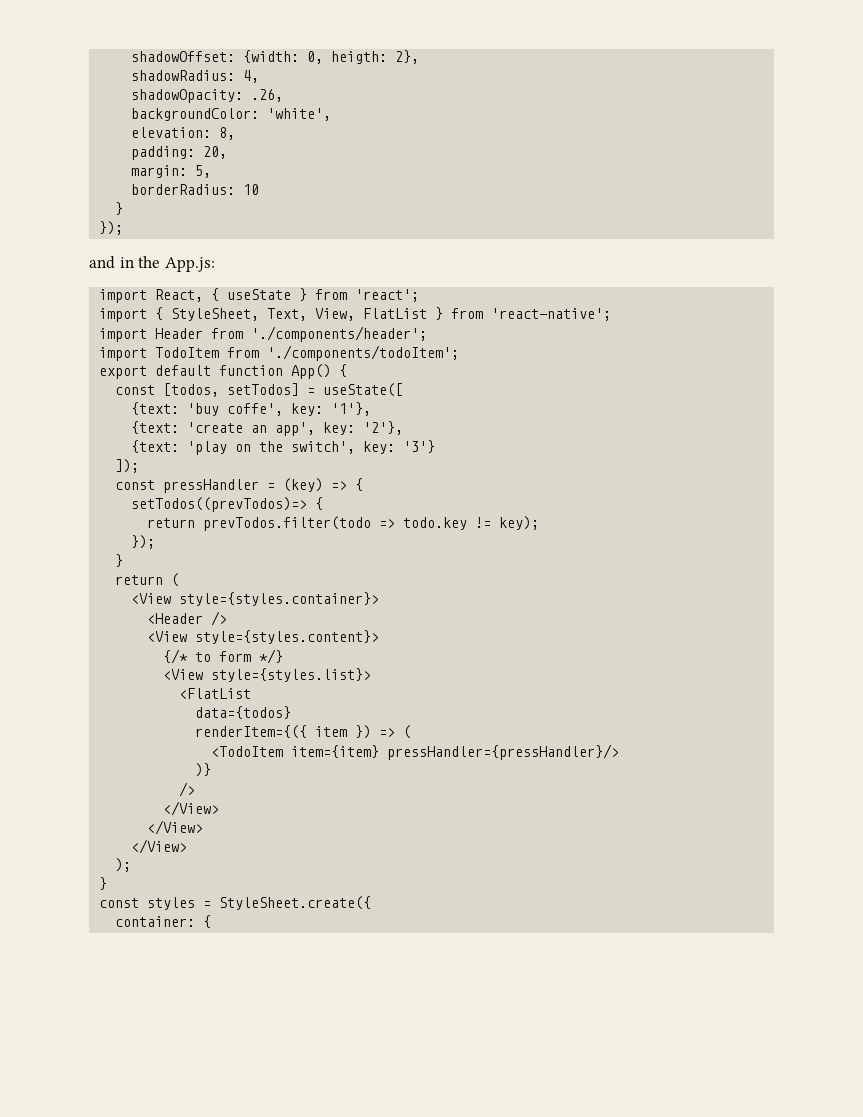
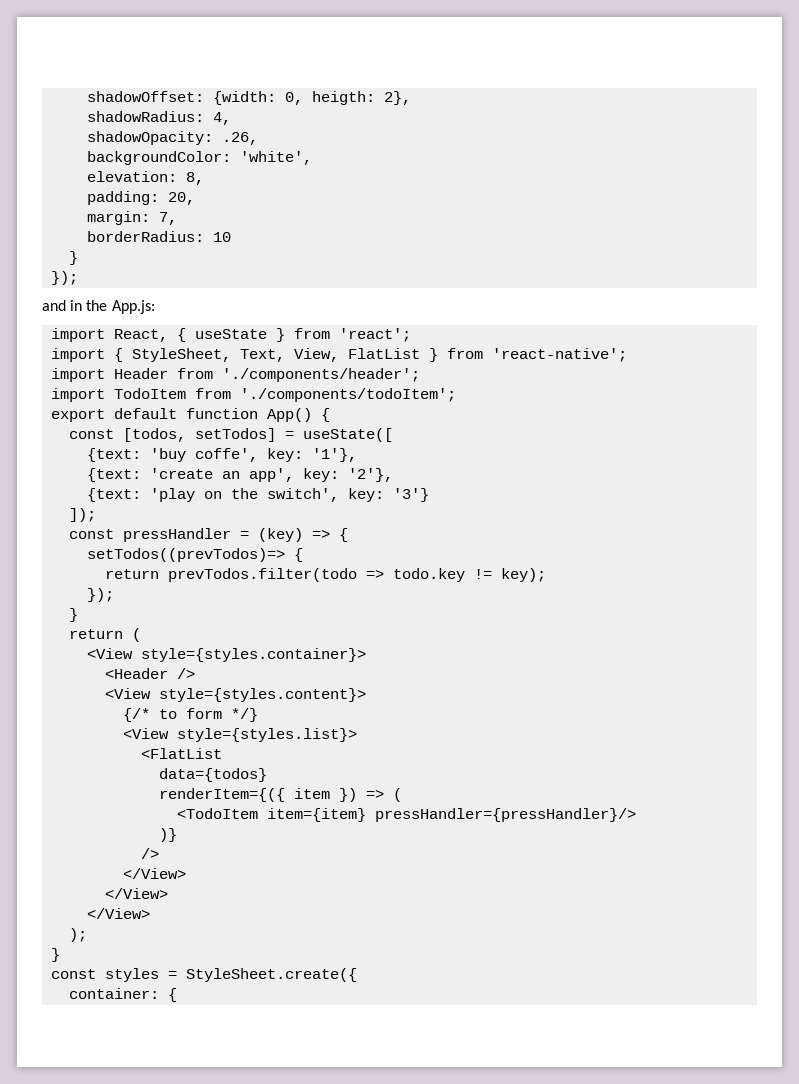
[195,165,212,178] 5, -> [159,212,178,225] 7,

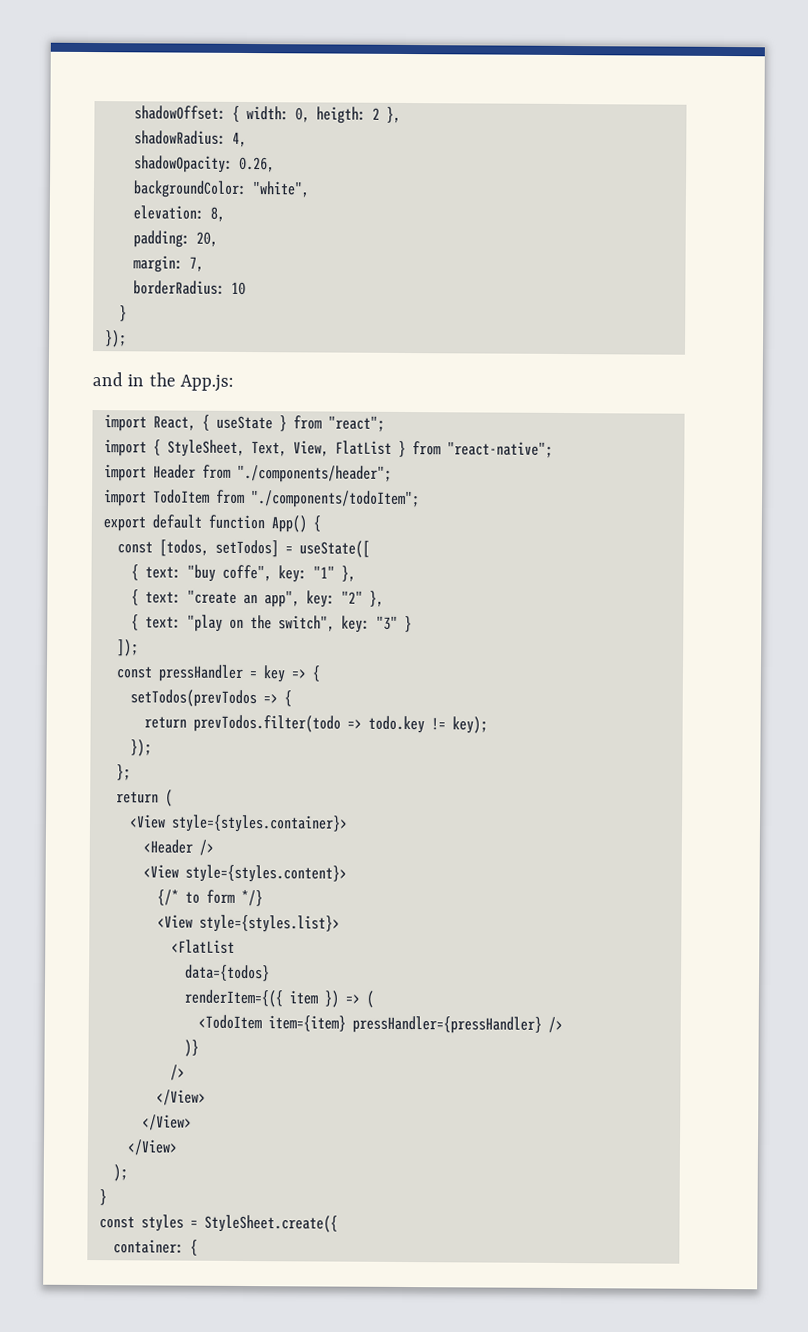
[213,91,412,105] {width: 0, heigth: 2}, -> [231,105,401,124] { width: 0, heigth: 2 },
[222,132,259,145] .26, -> [238,156,275,173] 0.26,
[240,151,313,165] 'white', -> [251,181,310,198] "white",
[339,328,412,342] 'react'; -> [327,415,385,432] "react";
[492,348,628,362] 'react-native'; -> [446,441,553,458] "react-native";
[222,368,421,382] './components/header'; -> [236,464,392,483] "./components/header";
[240,388,457,402] './components/todoItem'; -> [249,490,420,509] "./components/todoItem";
[87,448,358,462] [87,468,394,482] [87,488,430,502] {text: 'buy coffe', key: '1'}, // {text: 'create an app', key: '2'}, // {text: 'play on the switch', key: '3'} -> [130,564,356,583] [130,589,384,608] [130,614,412,633] { text: "buy coffe", key: "1" }, // { text: "create an app", key: "2" }, // { text: "play on the switch", key: "3" }
[258,528,349,542] [87,548,286,562] (key) => { // setTodos((prevTodos)=> -> [262,665,321,683] [129,689,278,708] key => { // setTodos(prevTodos =>
[69,608,79,622] } -> [115,764,131,781] };
[375,808,637,822] pressHandler={pressHandler}/> -> [351,1015,563,1034] pressHandler={pressHandler} />

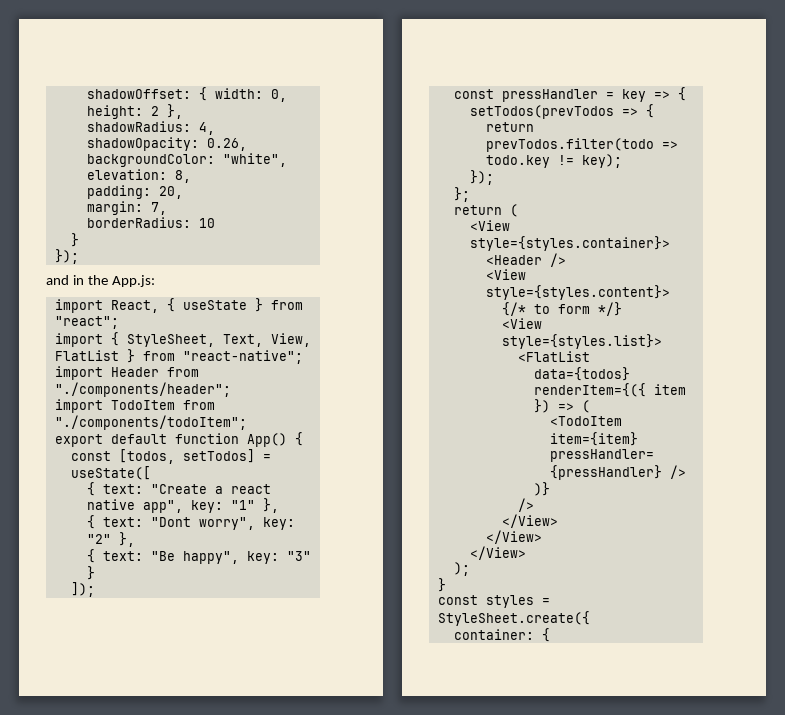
[315,106,366,124] heigth: -> [86,105,143,119] height:
[186,564,272,582] "buy coffe", -> [150,484,271,494] [86,499,183,513] "Create a react native app",
[186,589,300,608] "create an app", -> [150,517,255,530] "Dont worry",
[186,614,335,632] "play on the switch", -> [150,551,239,564] "Be happy",

